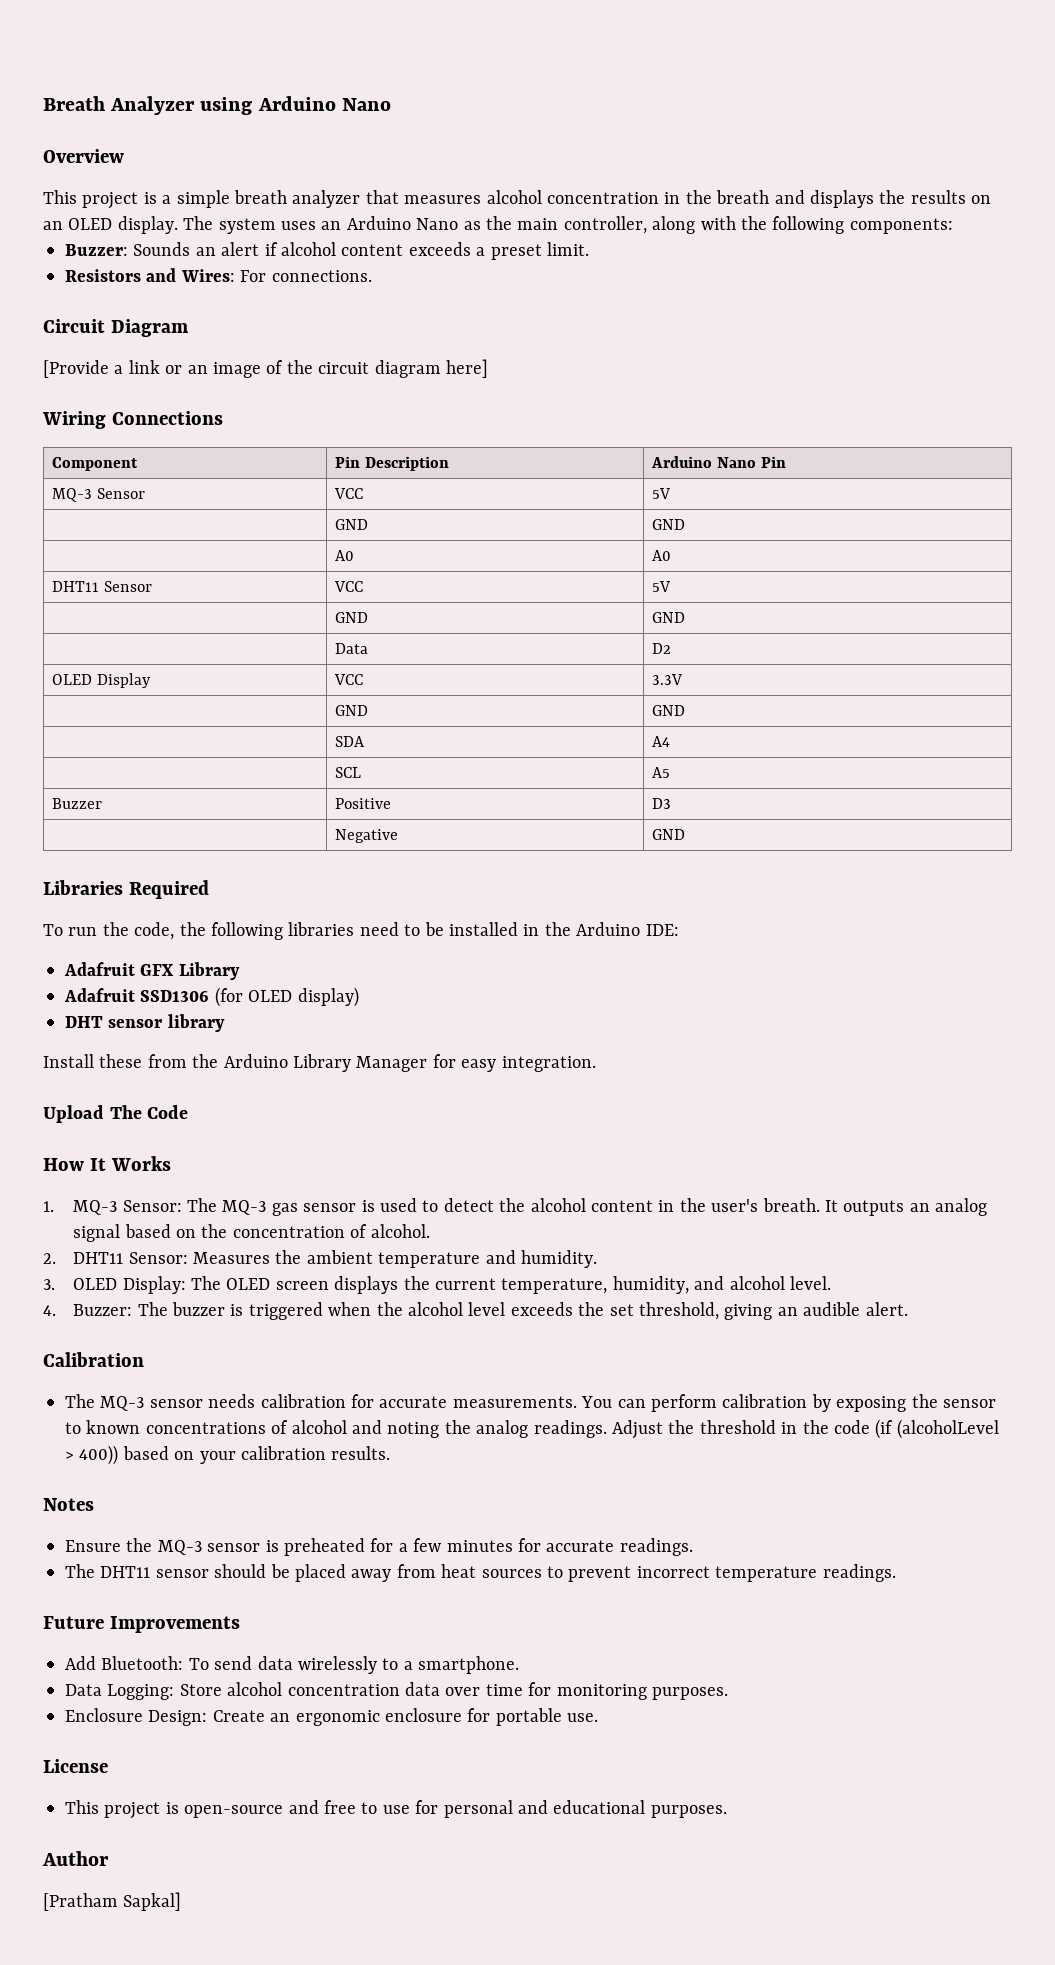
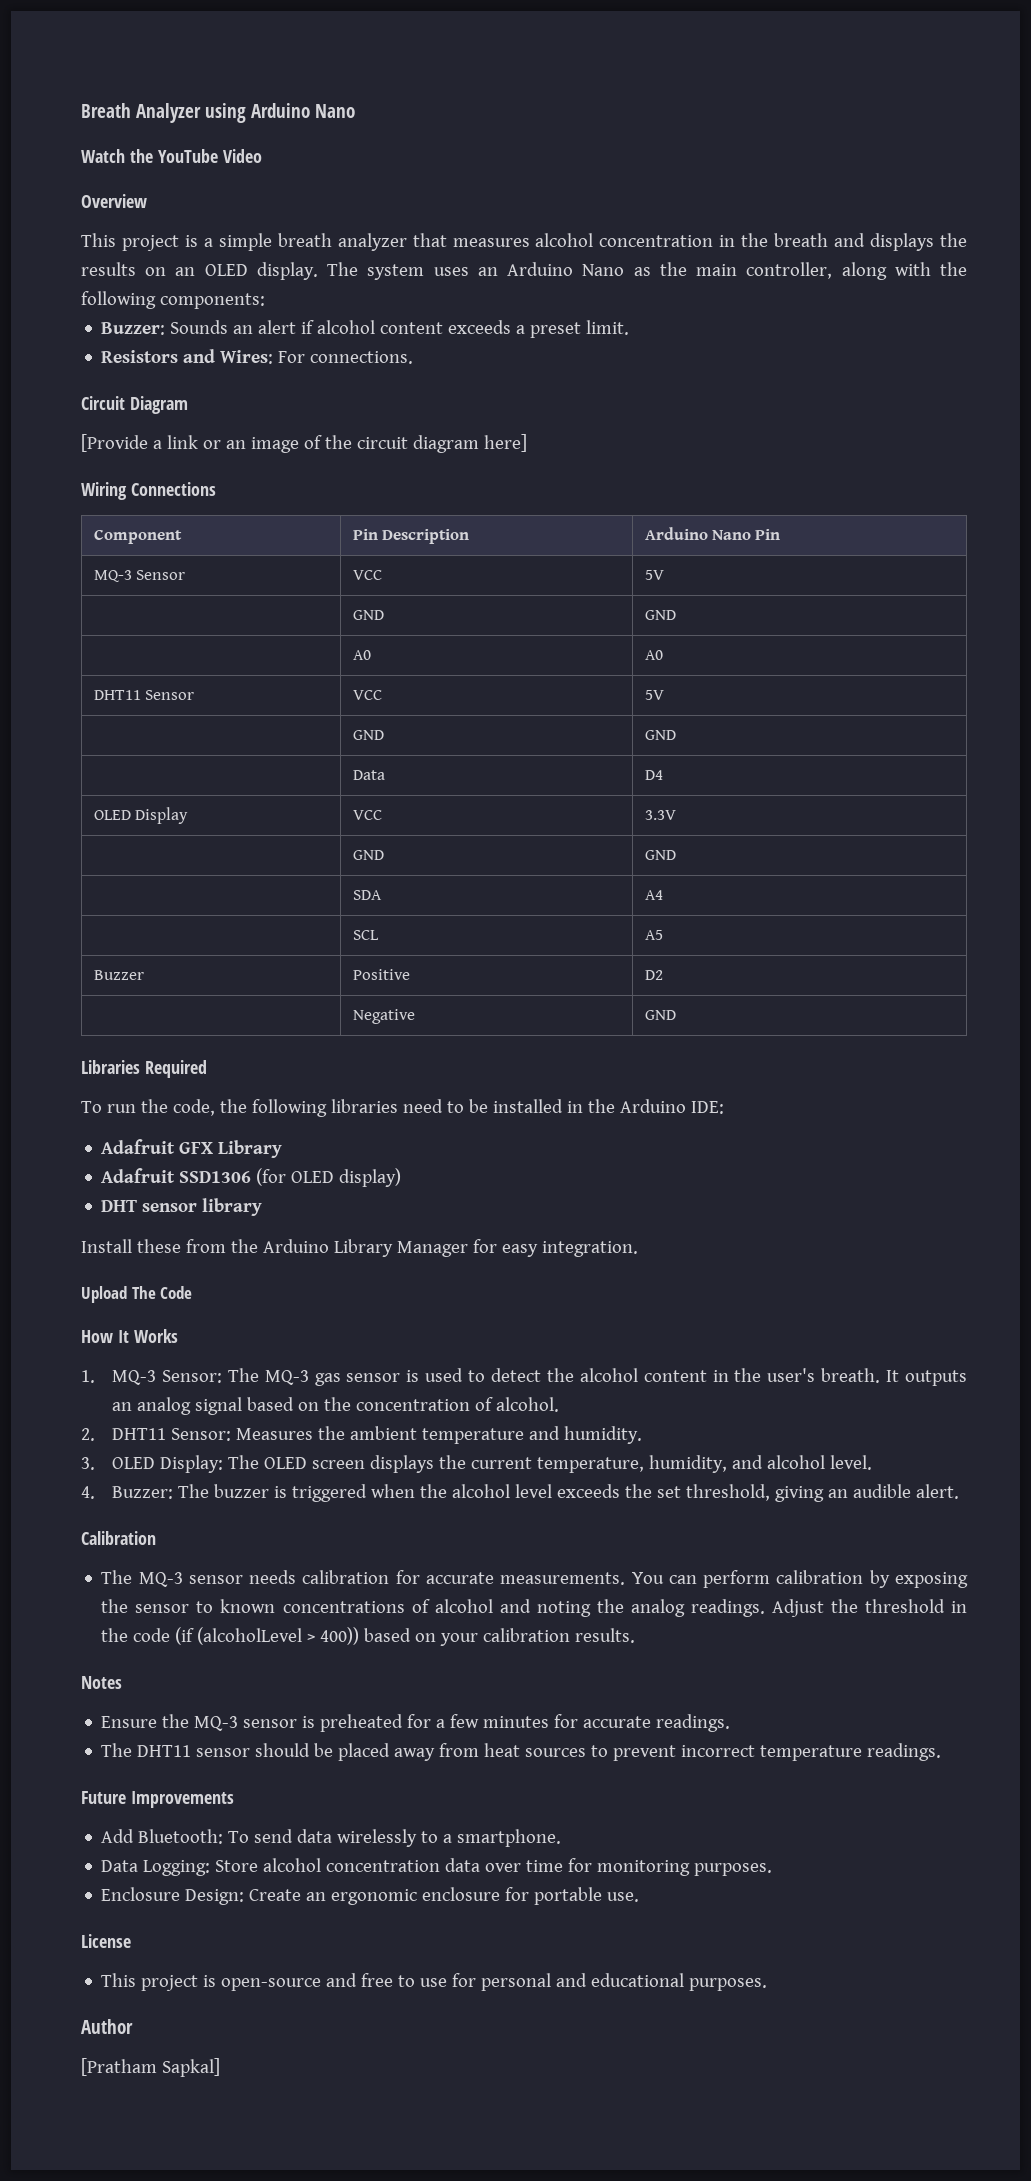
(391, 104) none -> [81,149,262,163] // Watch the YouTube Video
[651,643,671,654] D2 -> [644,770,663,780] D4
[651,798,671,809] D3 -> [644,970,663,980] D2

